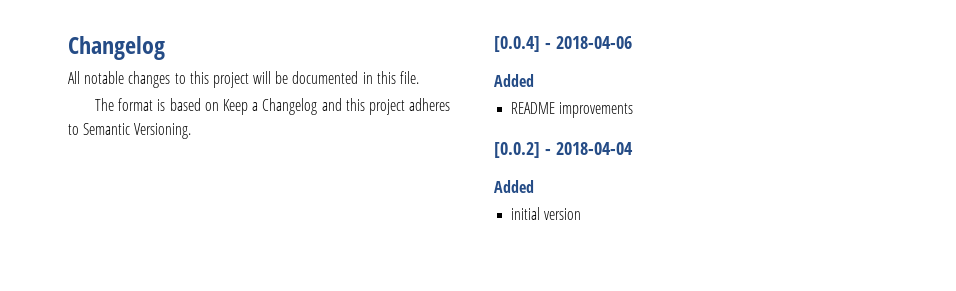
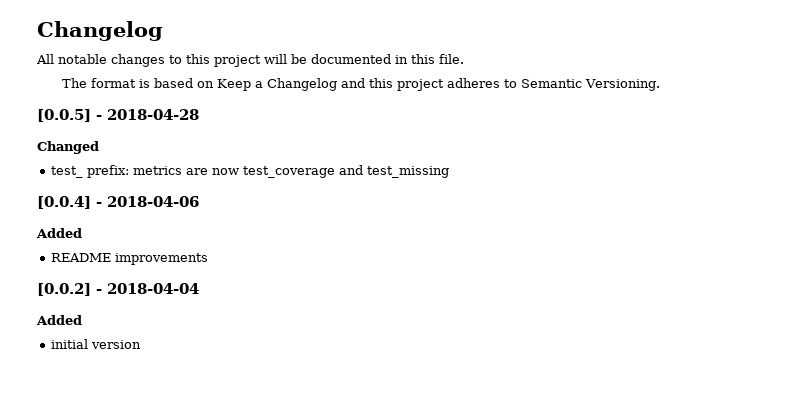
(192, 131) none -> [37,109,199,122] [37,141,99,154] [51,165,450,178] // [0.0.5] - 2018-04-28 // Changed // test_ prefix: metrics are now test_coverage and test_missing

